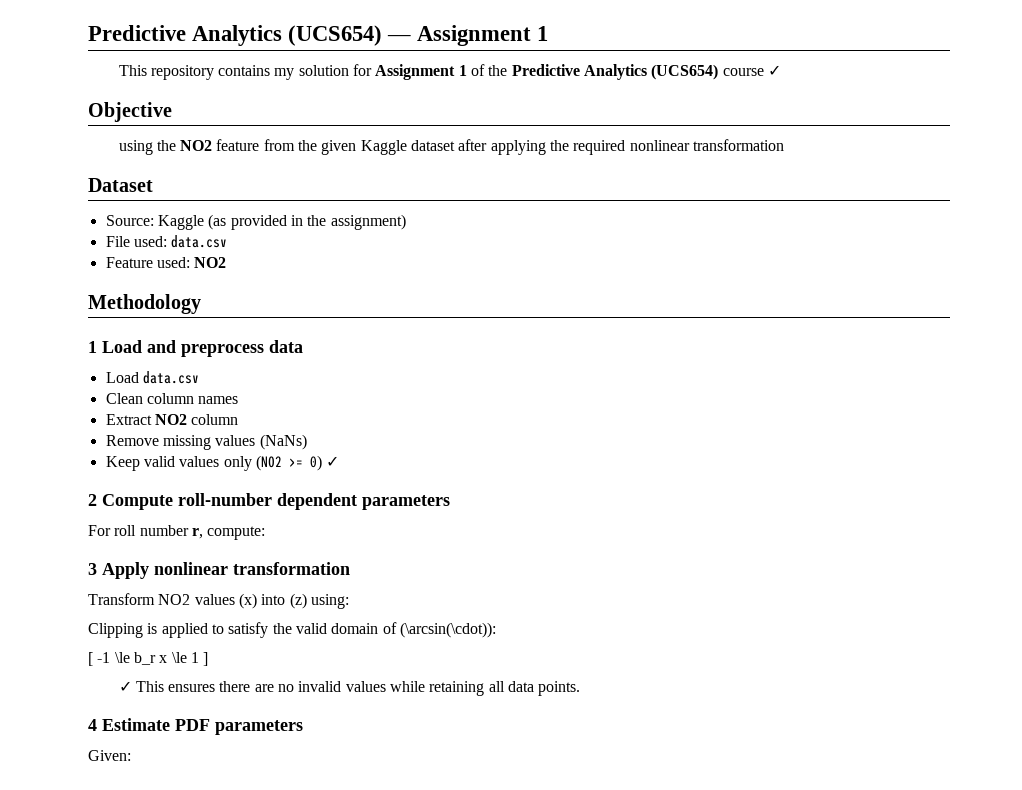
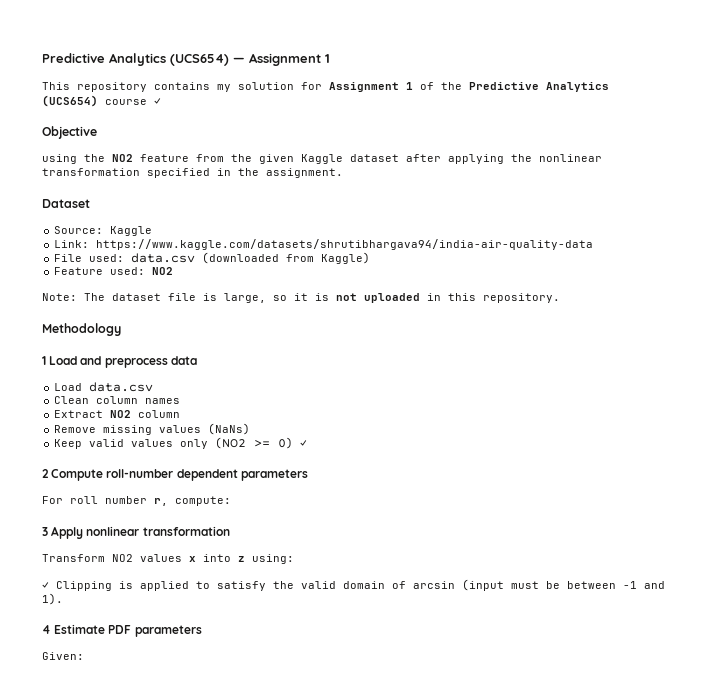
[573,139,784,155] required nonlinear transformation -> [539,154,602,162] [42,168,343,178] nonlinear transformation specified in the assignment.
[208,214,406,230] (as provided in the assignment) -> [54,239,594,250] // Link: https://www.kaggle.com/datasets/shrutibhargava94/india-air-quality-data
(228, 241) none -> [202,252,371,264] (downloaded from Kaggle)
(227, 262) none -> [42,293,560,303] // Note: The dataset file is large, so it is not uploaded in this repository.
[238,593,307,609] (x) into (z) -> [189,554,245,562] x into z
(349, 601) none -> [42,582,49,589] ✓
[399,622,496,638] [88,652,209,666] [118,681,581,696] (\arcsin(\cdot)): // [ -1 \le b_r x \le 1 ] // ✓ This ensures there are no invalid values while retaining all data points. -> [413,579,665,591] [42,593,63,605] arcsin (input must be between −1 and 1).

